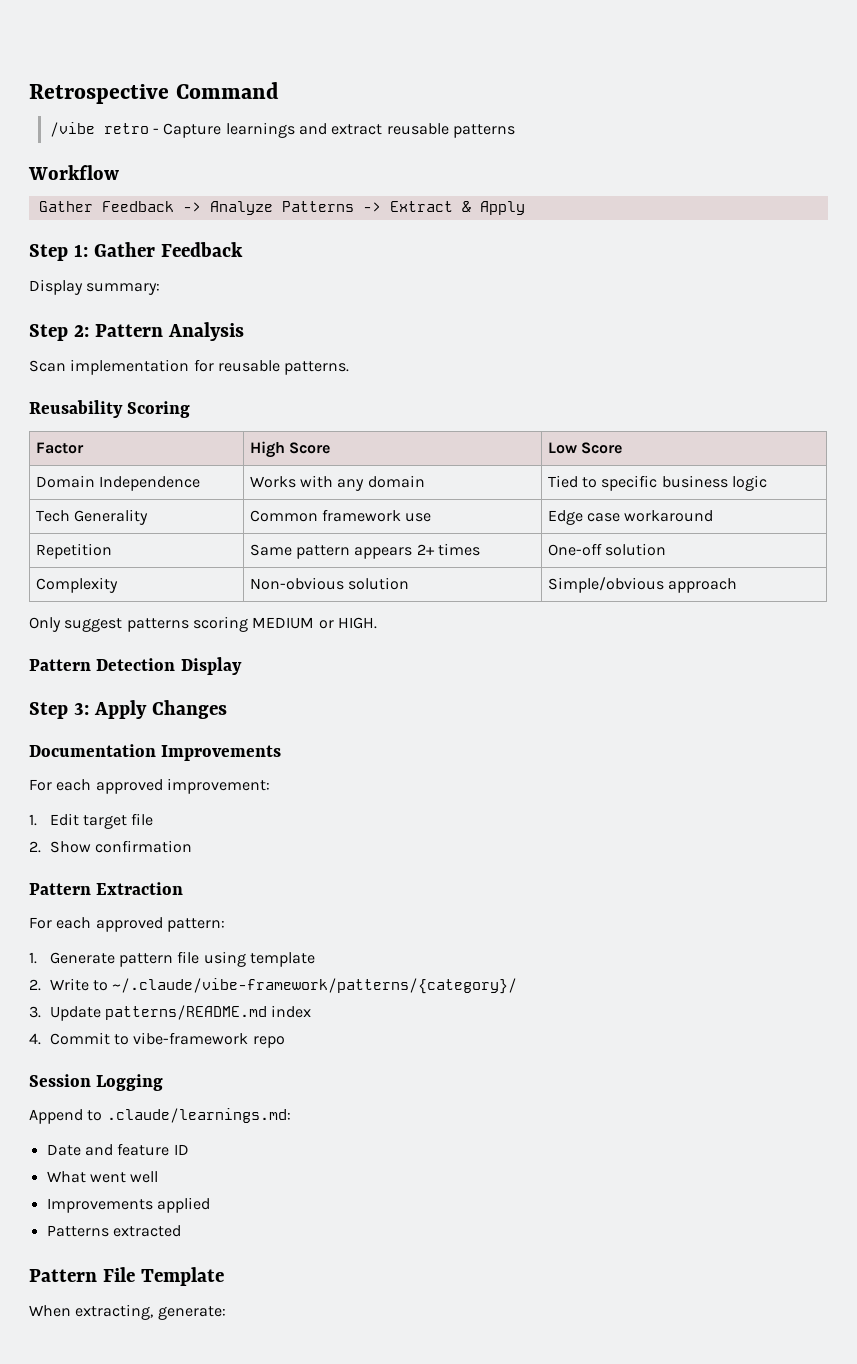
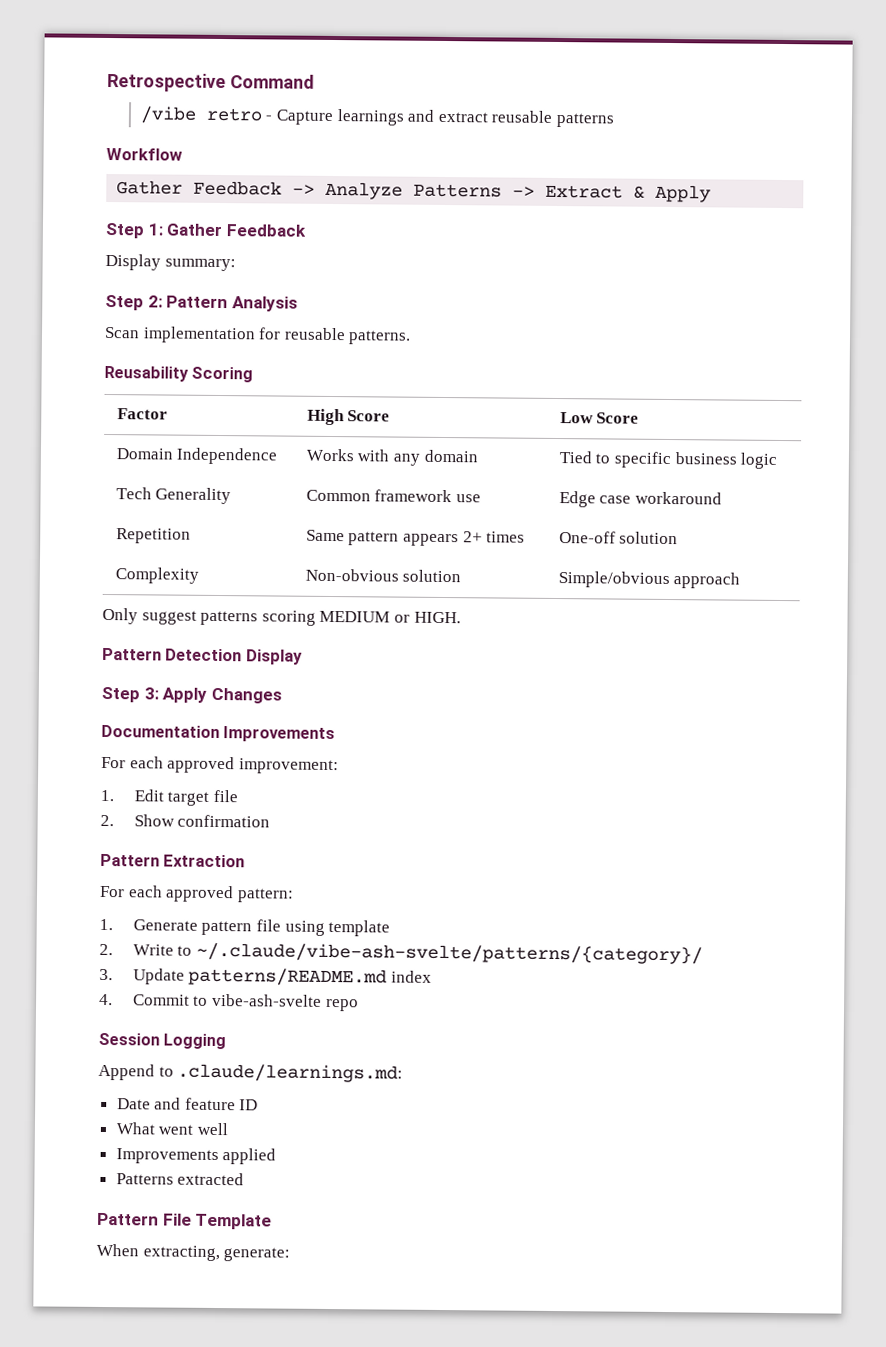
[112,978,518,994] ~/.claude/vibe-framework/patterns/{category}/ -> [195,942,703,965] ~/.claude/vibe-ash-svelte/patterns/{category}/
[133,1032,249,1045] vibe-framework -> [211,993,322,1007] vibe-ash-svelte

